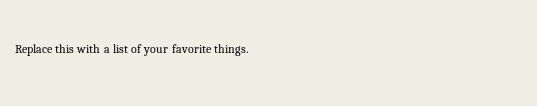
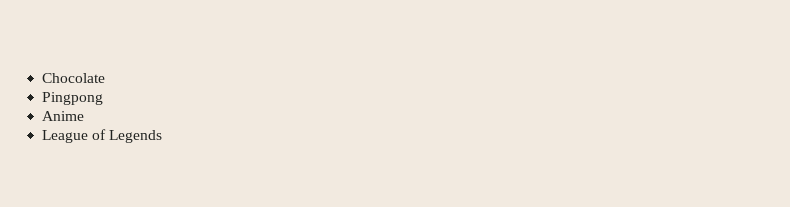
[15,44,248,56] Replace this with a list of your favorite things. -> [42,73,106,83] [42,92,104,105] [42,111,85,121] [42,129,163,143] Chocolate // Pingpong // Anime // League of Legends

